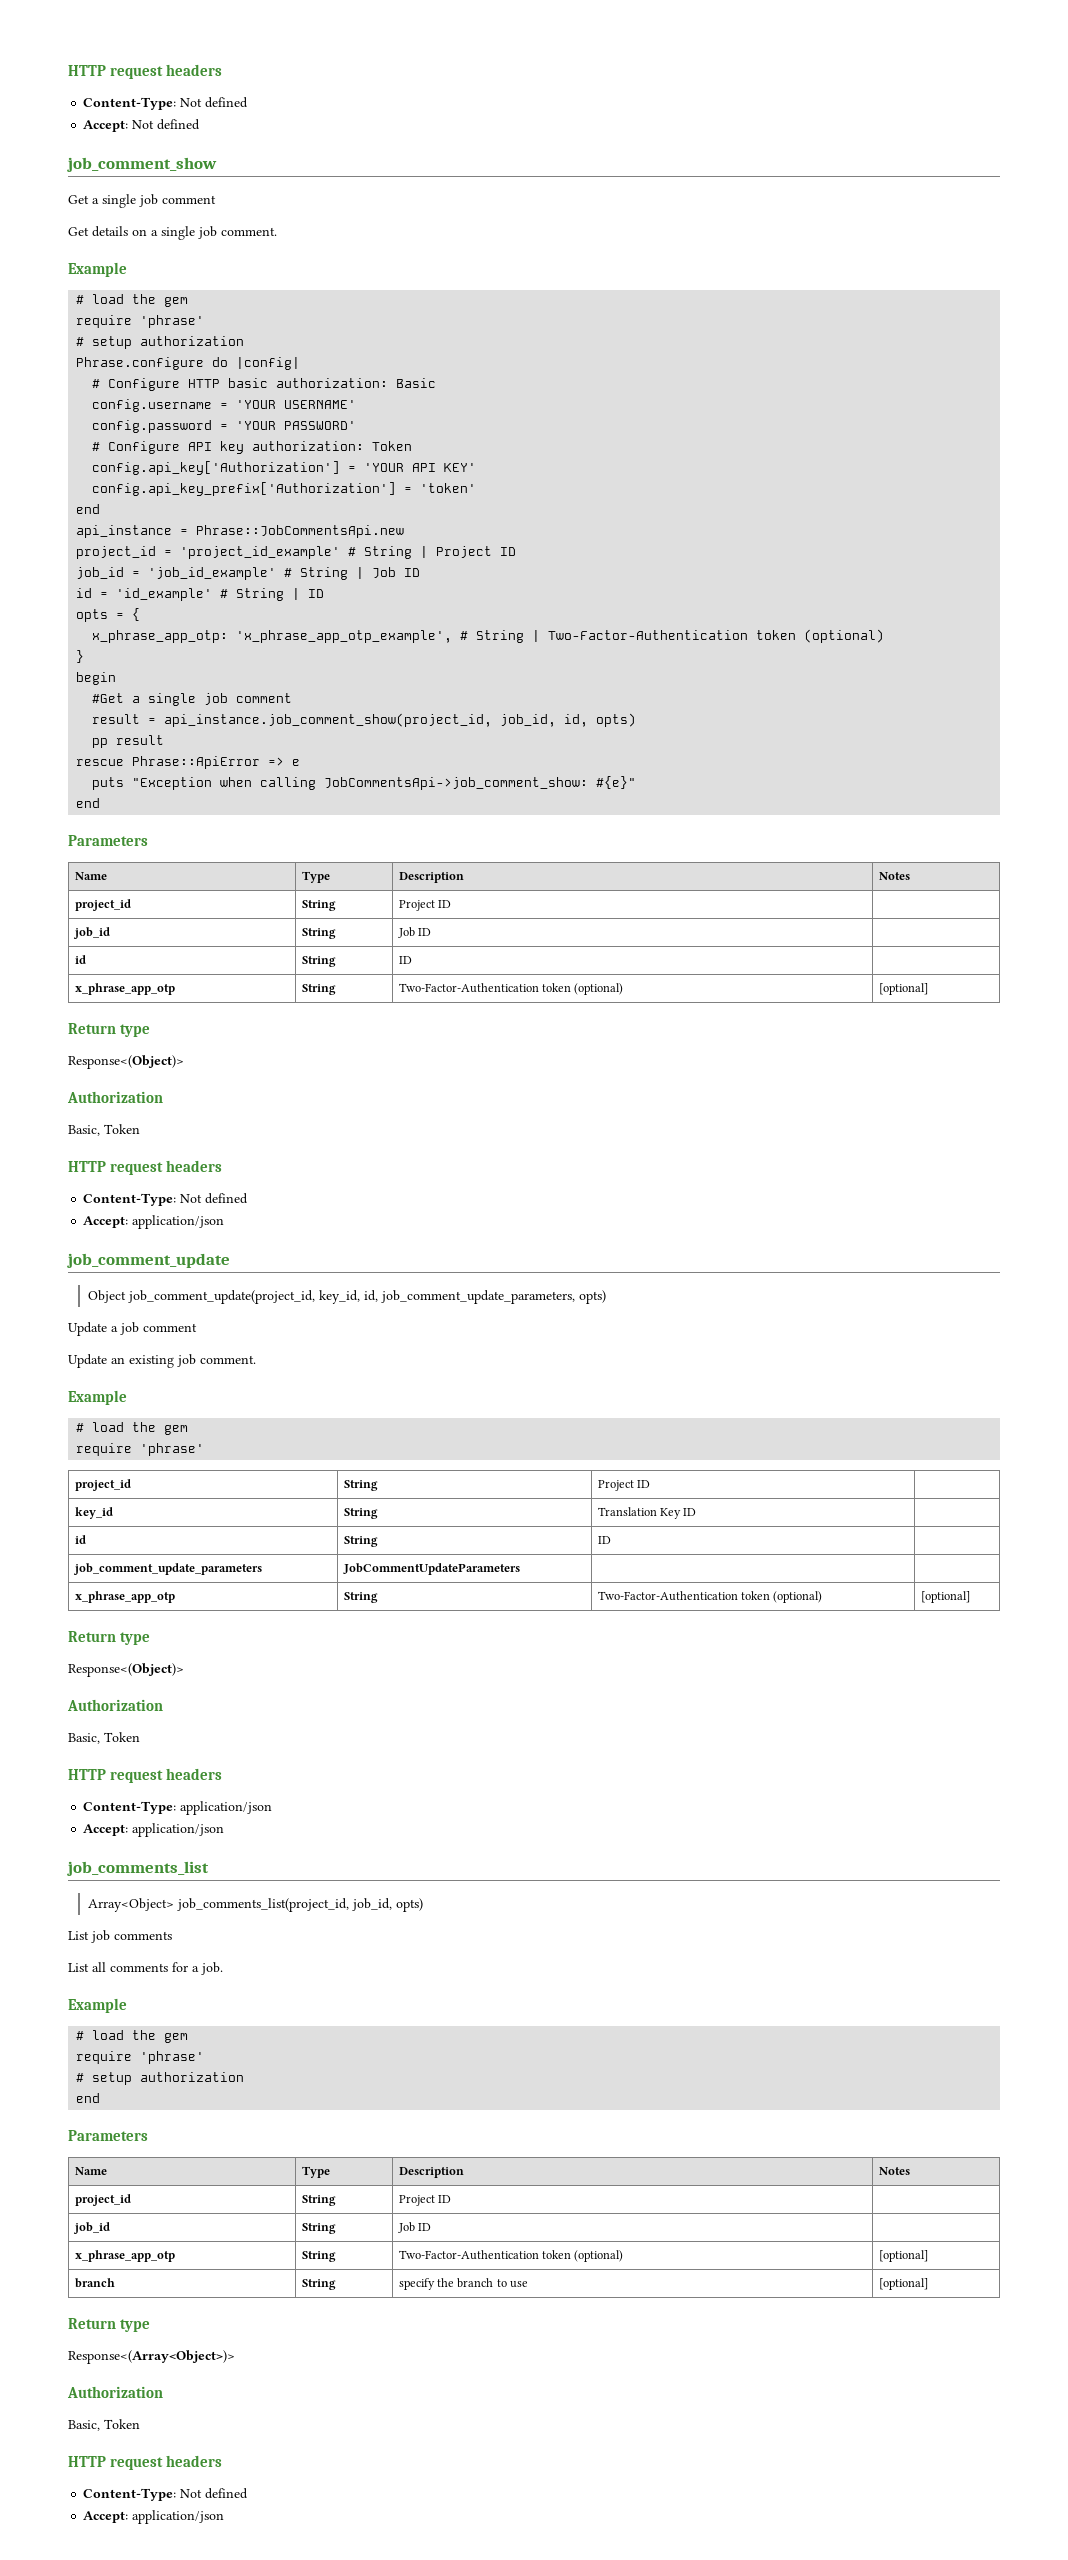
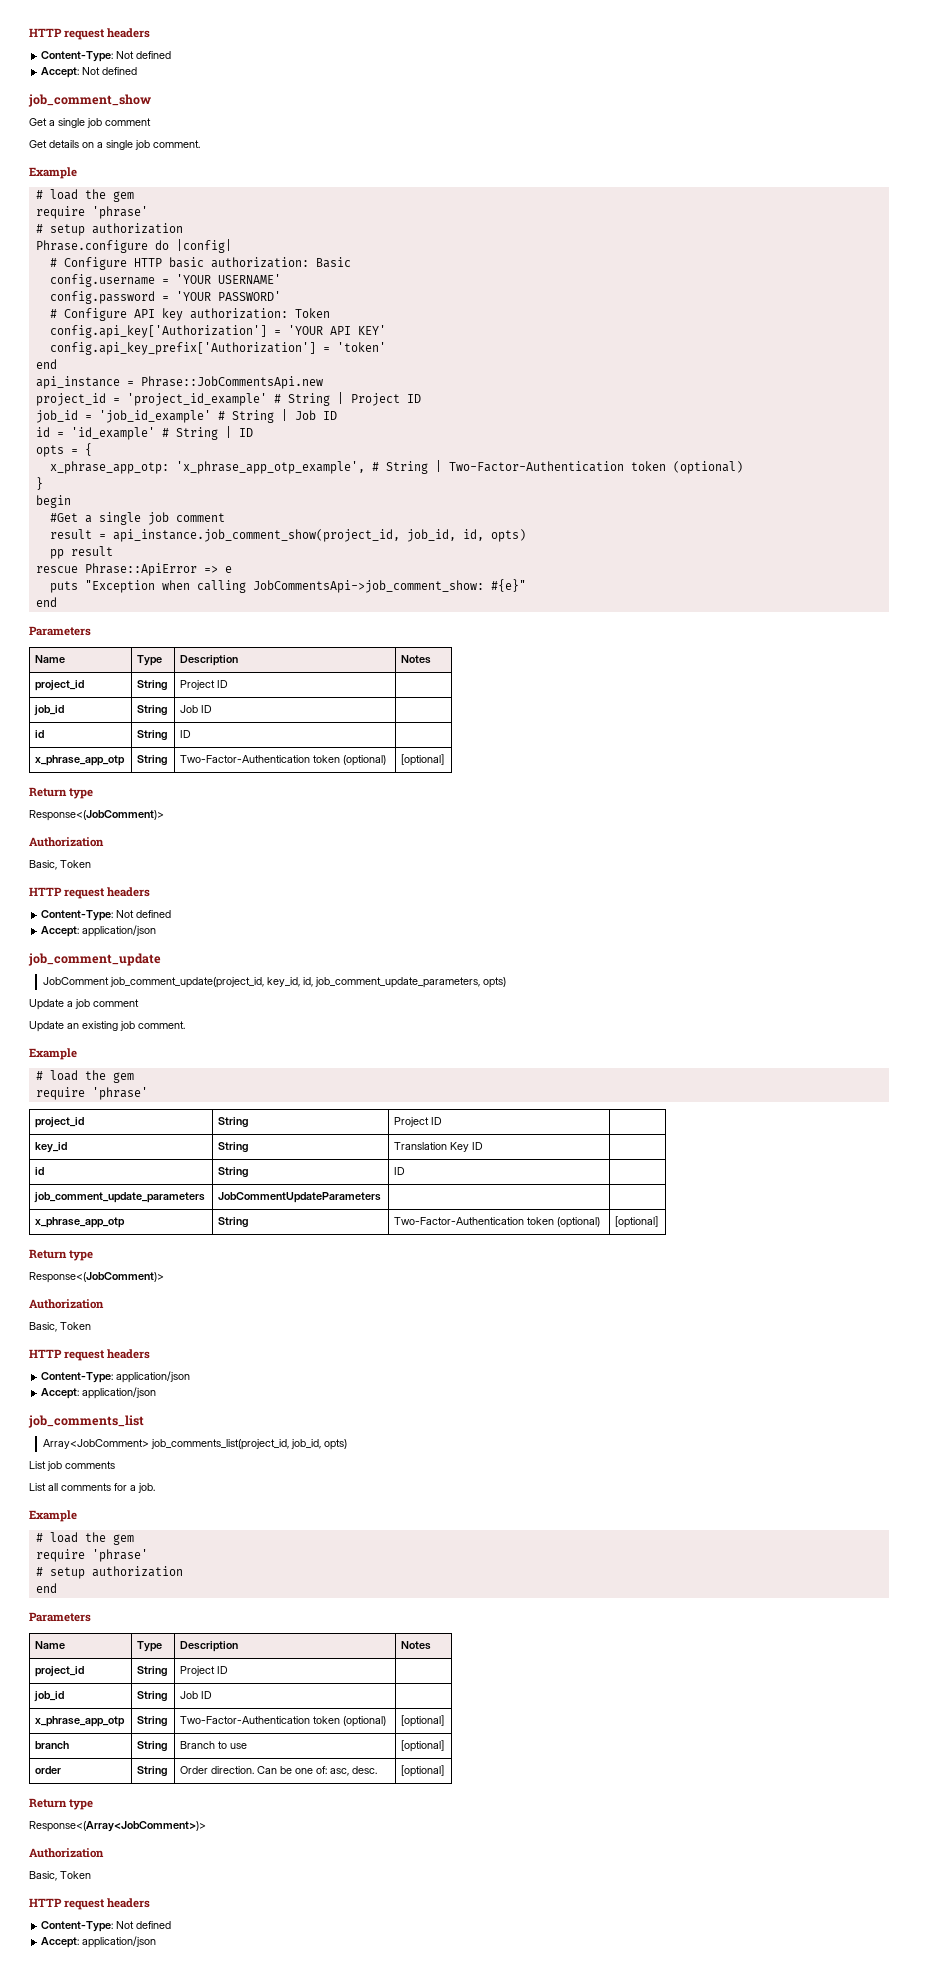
[68,1055,184,1069] Response<(Object)> -> [29,810,164,821] Response<(JobComment)>
[87,1290,126,1303] Object -> [42,977,109,985] JobComment
[68,1663,184,1677] Response<(Object)> -> [29,1272,164,1283] Response<(JobComment)>
[87,1898,174,1912] Array<Object> -> [42,1439,149,1449] Array<JobComment>
[398,2278,494,2290] specify the branch -> [180,1741,216,1749] Branch
[68,2318,151,2332] [68,2350,235,2364] // Return type // Response<(Array<Object>)> -> [35,1766,62,1774] [137,1766,168,1777] [180,1766,378,1776] [401,1765,445,1777] [29,1798,94,1810] [29,1821,206,1832] // order | String | Order direction. Can be one of: asc, desc. | [optional] // Return type // Response<(Array<JobComment>)>

